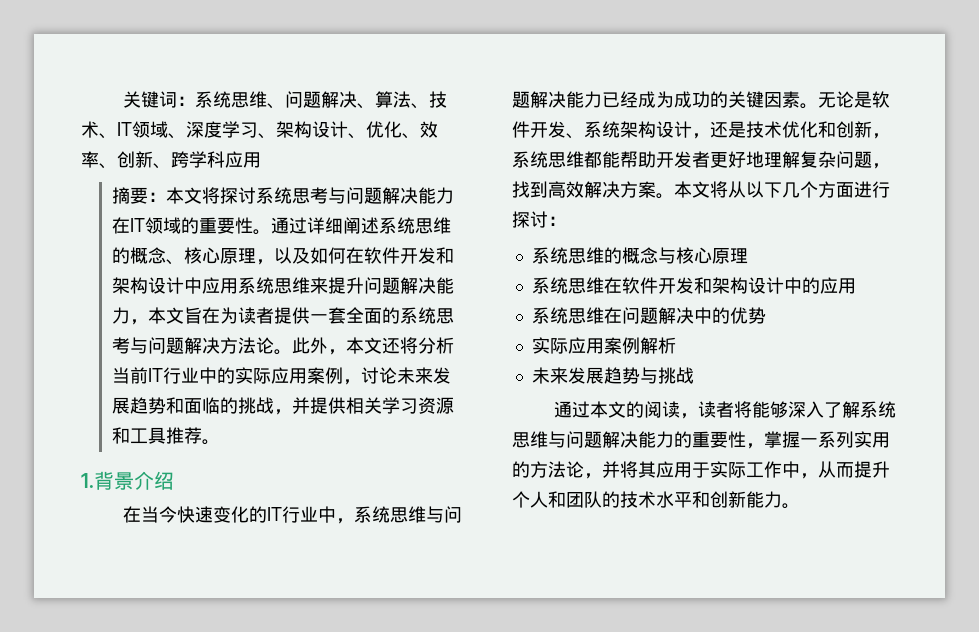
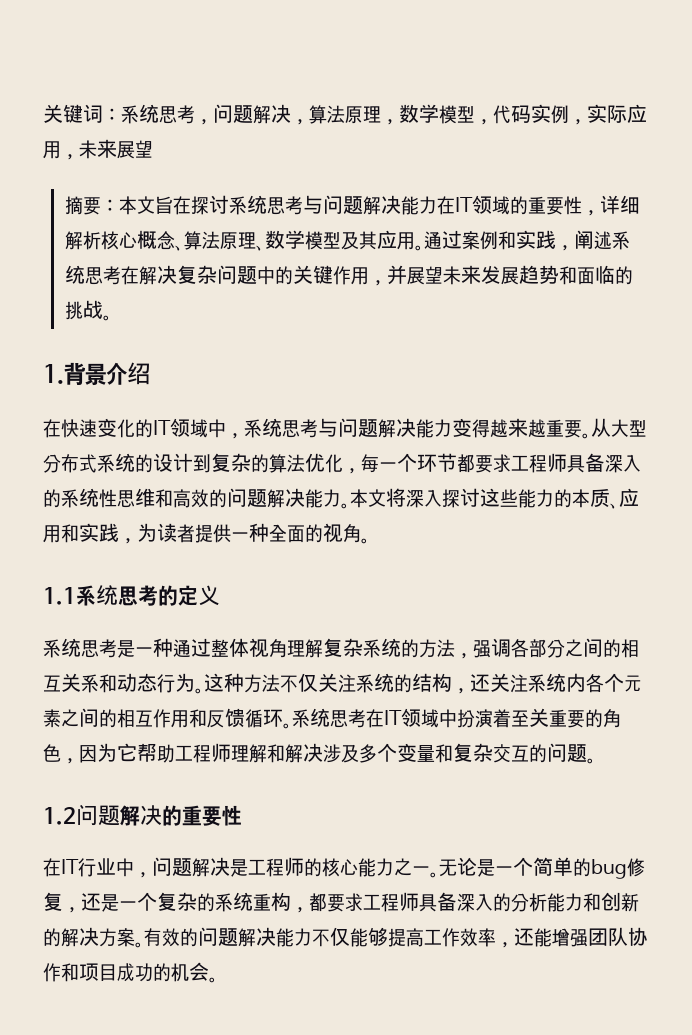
[248,91,447,109] [81,121,438,139] [81,151,261,169] 维、问题解决、算法、技术、IT领域、深度学习、架构设计、优化、效率、创新、跨学科应用 -> [177,104,647,125] [43,139,153,160] 考，问题解决，算法原理，数学模型，代码实例，实际应用，未来展望
[201,187,220,204] 将 -> [155,196,192,215] 旨在
[252,217,451,235] [111,247,454,265] [111,277,454,294] [111,307,454,325] [111,337,454,355] [111,367,397,385] 。通过详细阐述系统思维的概念、核心原理，以及如何在软件开发和架构设计中应用系统思维来提升问题解决能力，本文旨在为读者提供一套全面的系统思考与问题解决方法论。此外，本文还将分析当前IT行业中的实际应用案例，讨论 -> [582,195,641,216] [65,230,631,251] [65,265,444,286] ，详细解析核心概念、算法原理、数学模型及其应用。通过案例和实践，阐述系统思考在解决复杂问题中的关键作用，并展望
[273,397,454,415] [111,427,202,444] ，并提供相关学习资源和工具推荐 -> (104, 309) none
[140,506,177,523] 当今 -> (61, 428) none
[281,506,318,523] 行业 -> [170,418,208,438] 领域
[407,506,462,523] [512,91,890,109] [512,121,890,139] [512,151,890,169] [512,181,890,199] [512,211,566,228] [531,247,748,264] [531,277,856,294] [531,307,766,324] [531,337,676,354] [531,367,694,384] [553,401,896,419] [512,431,890,449] [512,461,890,479] [512,491,782,508] 维与问题解决能力已经成为成功的关键因素。无论是软件开发、系统架构设计，还是技术优化和创新，系统思维都能帮助开发者更好地理解复杂问题，找到高效解决方案。本文将从以下几个方面进行探讨： // 系统思维的概念与核心原理 // 系统思维在软件开发和架构设计中的应用 // 系统思维在问题解决中的优势 // 实际应用案例解析 // 未来发展趋势与挑战 // 通过本文的阅读，读者将能够深入了解系统思维与问题解决能力的重要性，掌握一系列实用的方法论，并将其应用于实际工作中，从而提升个人和团队的技术水平和创新能力 -> [300,418,647,439] [43,453,641,474] [43,488,639,509] [43,523,370,544] [43,585,220,606] [43,638,639,659] [43,673,642,694] [43,708,621,729] [43,743,596,764] [43,804,242,826] [43,857,645,879] [43,892,639,913] [43,927,648,948] [43,962,209,982] 考与问题解决能力变得越来越重要。从大型分布式系统的设计到复杂的算法优化，每一个环节都要求工程师具备深入的系统性思维和高效的问题解决能力。本文将深入探讨这些能力的本质、应用和实践，为读者提供一种全面的视角。 // 1.1系统思考的定义 // 系统思考是一种通过整体视角理解复杂系统的方法，强调各部分之间的相互关系和动态行为。这种方法不仅关注系统的结构，还关注系统内各个元素之间的相互作用和反馈循环。系统思考在IT领域中扮演着至关重要的角色，因为它帮助工程师理解和解决涉及多个变量和复杂交互的问题。 // 1.2问题解决的重要性 // 在IT行业中，问题解决是工程师的核心能力之一。无论是一个简单的bug修复，还是一个复杂的系统重构，都要求工程师具备深入的分析能力和创新的解决方案。有效的问题解决能力不仅能够提高工作效率，还能增强团队协作和项目成功的机会

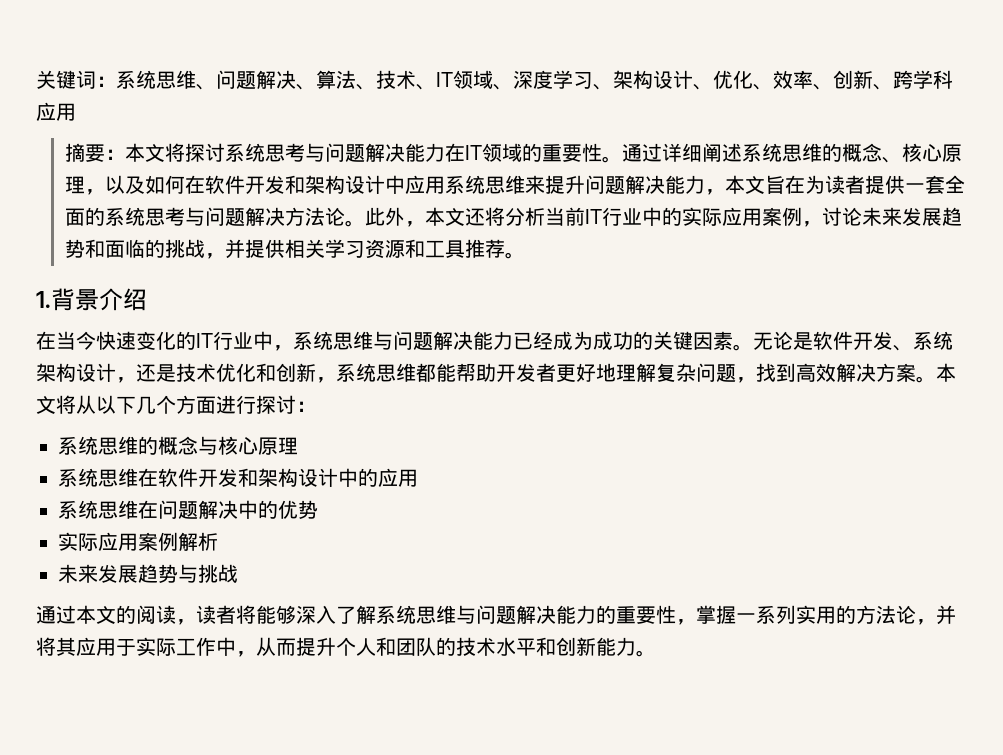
[177,104,647,125] [43,139,153,160] 考，问题解决，算法原理，数学模型，代码实例，实际应用，未来展望 -> [176,70,953,90] [36,102,76,121] 维、问题解决、算法、技术、IT领域、深度学习、架构设计、优化、效率、创新、跨学科应用
[155,196,192,215] 旨在 -> [164,143,185,162] 将
[582,195,641,216] [65,230,631,251] [65,265,444,286] ，详细解析核心概念、算法原理、数学模型及其应用。通过案例和实践，阐述系统思考在解决复杂问题中的关键作用，并展望 -> [601,143,962,163] [64,175,965,195] [64,207,862,227] 。通过详细阐述系统思维的概念、核心原理，以及如何在软件开发和架构设计中应用系统思维来提升问题解决能力，本文旨在为读者提供一套全面的系统思考与问题解决方法论。此外，本文还将分析当前IT行业中的实际应用案例，讨论
(104, 309) none -> [204,239,505,259] ，并提供相关学习资源和工具推荐
(61, 428) none -> [56,331,96,350] 当今
[170,418,208,438] 领域 -> [213,331,253,350] 行业
[300,418,647,439] [43,453,641,474] [43,488,639,509] [43,523,370,544] [43,585,220,606] [43,638,639,659] [43,673,642,694] [43,708,621,729] [43,743,596,764] [43,804,242,826] [43,857,645,879] [43,892,639,913] [43,927,648,948] [43,962,209,982] 考与问题解决能力变得越来越重要。从大型分布式系统的设计到复杂的算法优化，每一个环节都要求工程师具备深入的系统性思维和高效的问题解决能力。本文将深入探讨这些能力的本质、应用和实践，为读者提供一种全面的视角。 // 1.1系统思考的定义 // 系统思考是一种通过整体视角理解复杂系统的方法，强调各部分之间的相互关系和动态行为。这种方法不仅关注系统的结构，还关注系统内各个元素之间的相互作用和反馈循环。系统思考在IT领域中扮演着至关重要的角色，因为它帮助工程师理解和解决涉及多个变量和复杂交互的问题。 // 1.2问题解决的重要性 // 在IT行业中，问题解决是工程师的核心能力之一。无论是一个简单的bug修复，还是一个复杂的系统重构，都要求工程师具备深入的分析能力和创新的解决方案。有效的问题解决能力不仅能够提高工作效率，还能增强团队协作和项目成功的机会 -> [353,331,953,351] [36,363,956,383] [36,395,316,414] [58,436,298,455] [58,468,418,487] [58,500,318,519] [58,532,218,551] [58,564,238,583] [36,605,956,625] [36,637,636,657] 维与问题解决能力已经成为成功的关键因素。无论是软件开发、系统架构设计，还是技术优化和创新，系统思维都能帮助开发者更好地理解复杂问题，找到高效解决方案。本文将从以下几个方面进行探讨： // 系统思维的概念与核心原理 // 系统思维在软件开发和架构设计中的应用 // 系统思维在问题解决中的优势 // 实际应用案例解析 // 未来发展趋势与挑战 // 通过本文的阅读，读者将能够深入了解系统思维与问题解决能力的重要性，掌握一系列实用的方法论，并将其应用于实际工作中，从而提升个人和团队的技术水平和创新能力

